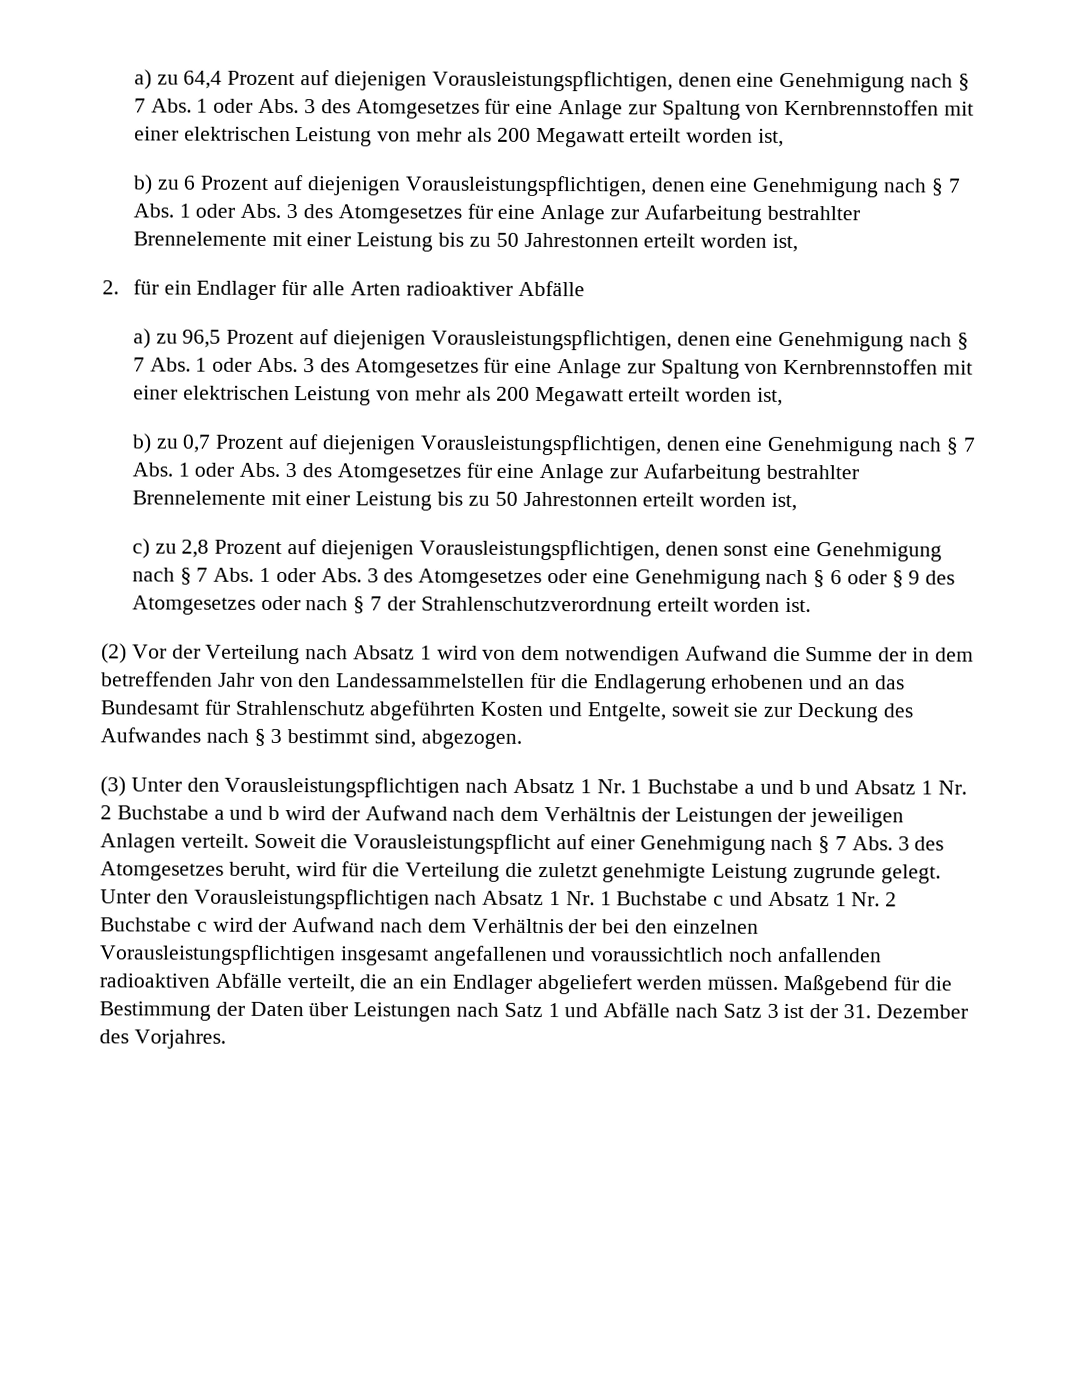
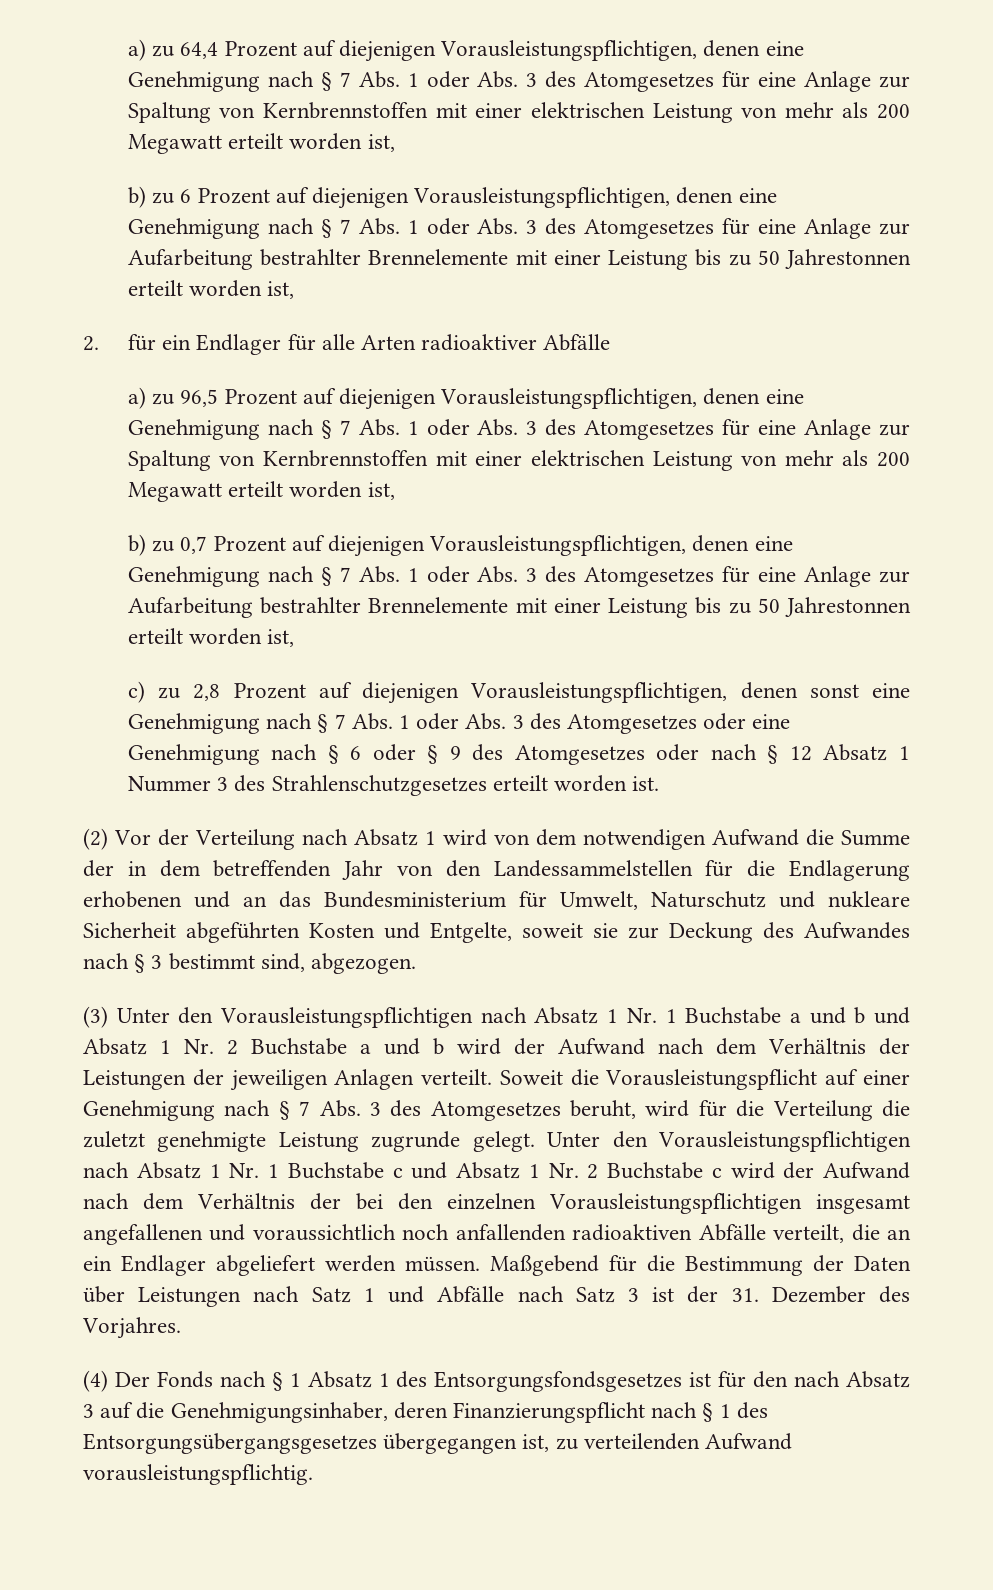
[370,596,652,617] 7 der Strahlenschutzverordnung -> [789,744,911,761] [127,775,487,796] 12 Absatz 1 Nummer 3 des Strahlenschutzgesetzes
[100,699,365,716] Bundesamt für Strahlenschutz -> [324,891,910,910] [83,922,176,938] Bundesministerium für Umwelt, Naturschutz und nukleare Sicherheit
(226, 1039) none -> [83,1370,911,1392] [83,1402,768,1423] [83,1433,793,1454] [83,1464,313,1485] // (4) Der Fonds nach § 1 Absatz 1 des Entsorgungsfondsgesetzes ist für den nach Absatz 3 auf die Genehmigungsinhaber, deren Finanzierungspflicht nach § 1 des Entsorgungsübergangsgesetzes übergegangen ist, zu verteilenden Aufwand vorausleistungspflichtig.

